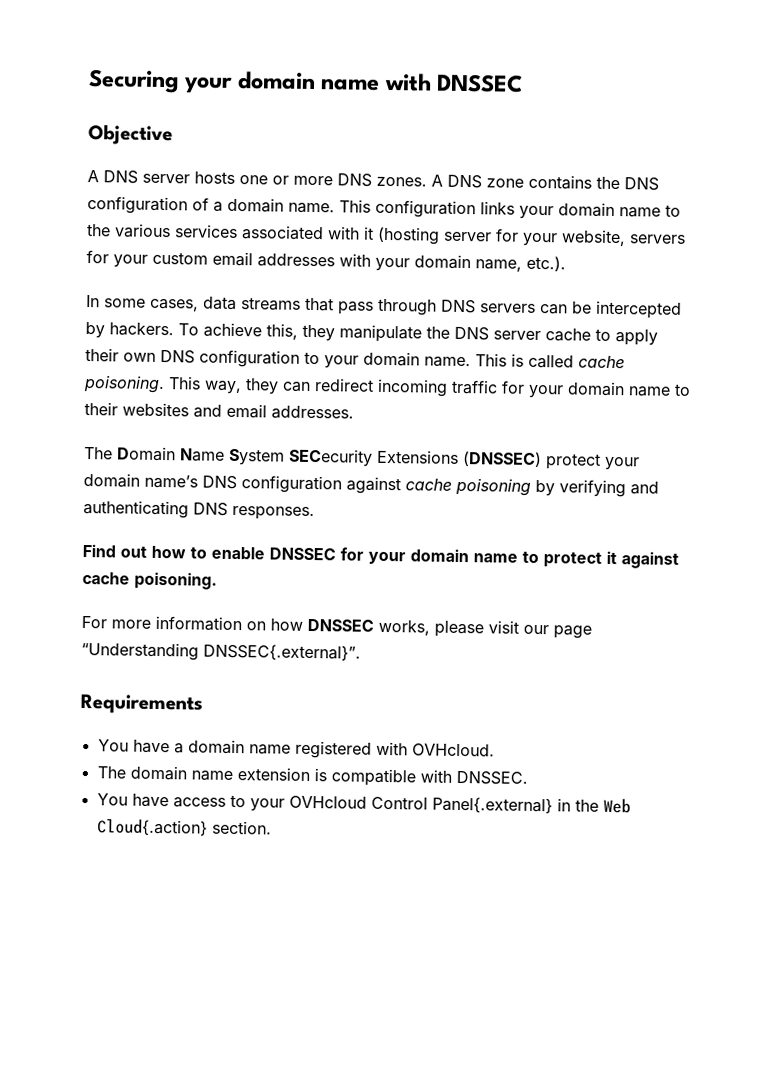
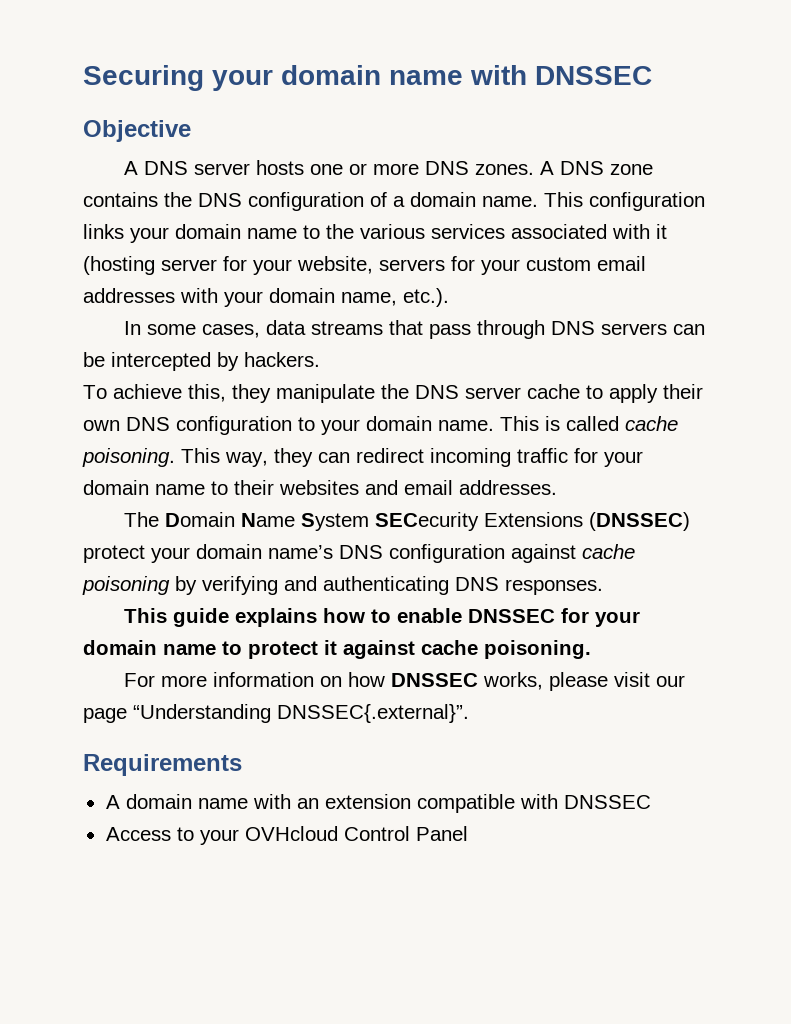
(174, 329) none -> (320, 359) //
[82,543,147,558] Find out -> [124,608,318,627] This guide explains
[97,739,495,759] [96,765,528,787] [96,793,631,815] [96,818,272,837] You have a domain name registered with OVHcloud. // The domain name extension is compatible with DNSSEC. // You have access to your OVHcloud Control Panel{.external} in the Web Cloud{.action} section. -> [105,794,651,813] [105,826,468,845] A domain name with an extension compatible with DNSSEC // Access to your OVHcloud Control Panel

